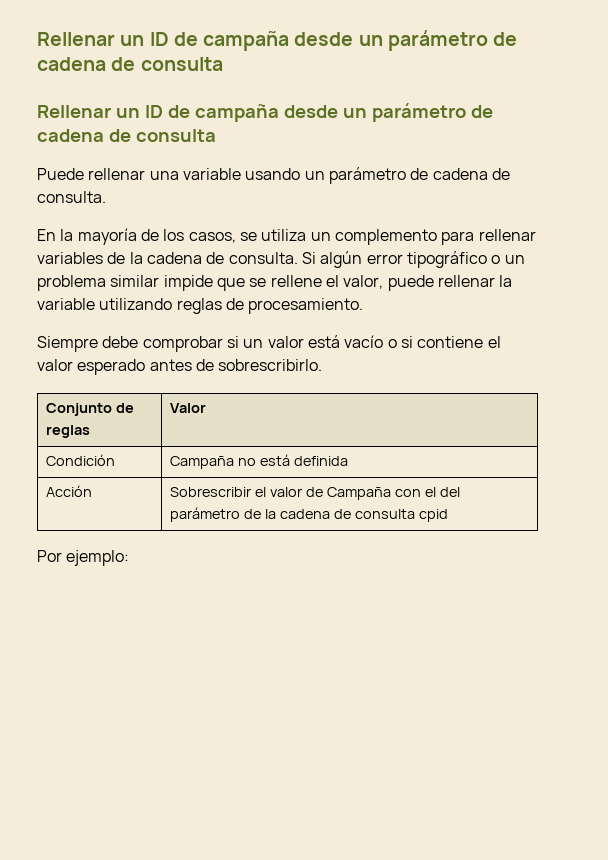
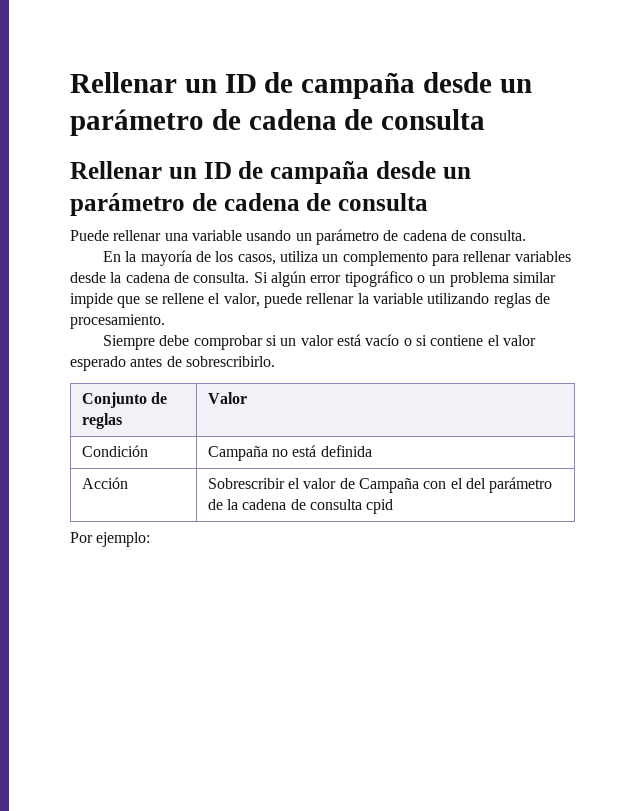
[239,232,257,241] se -> (276, 259) none
[107,252,126,264] de -> [70,272,106,283] desde

